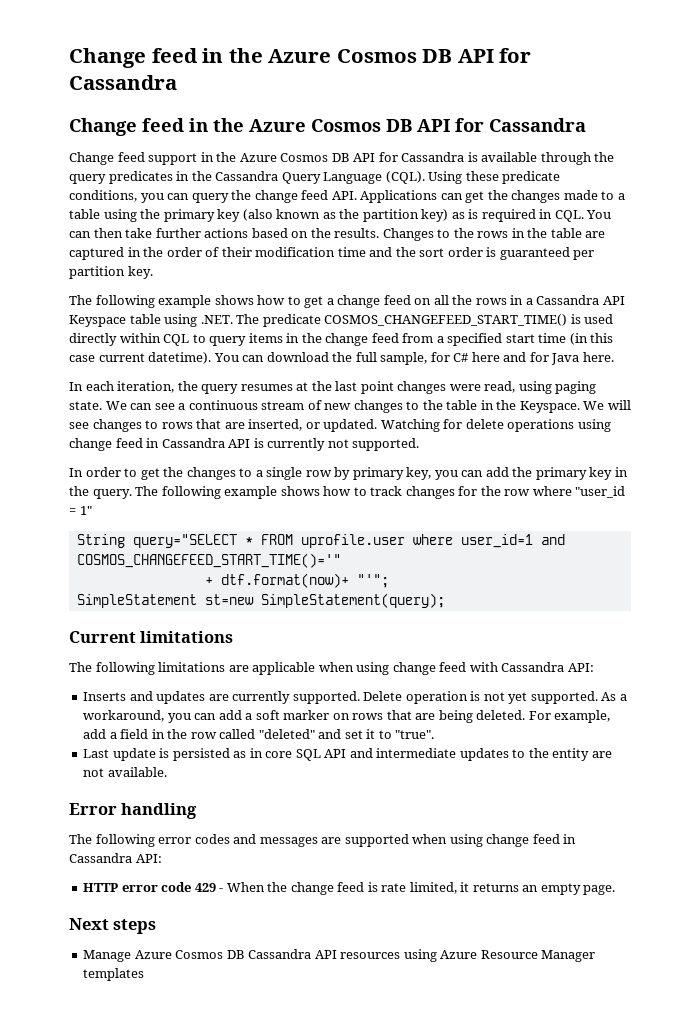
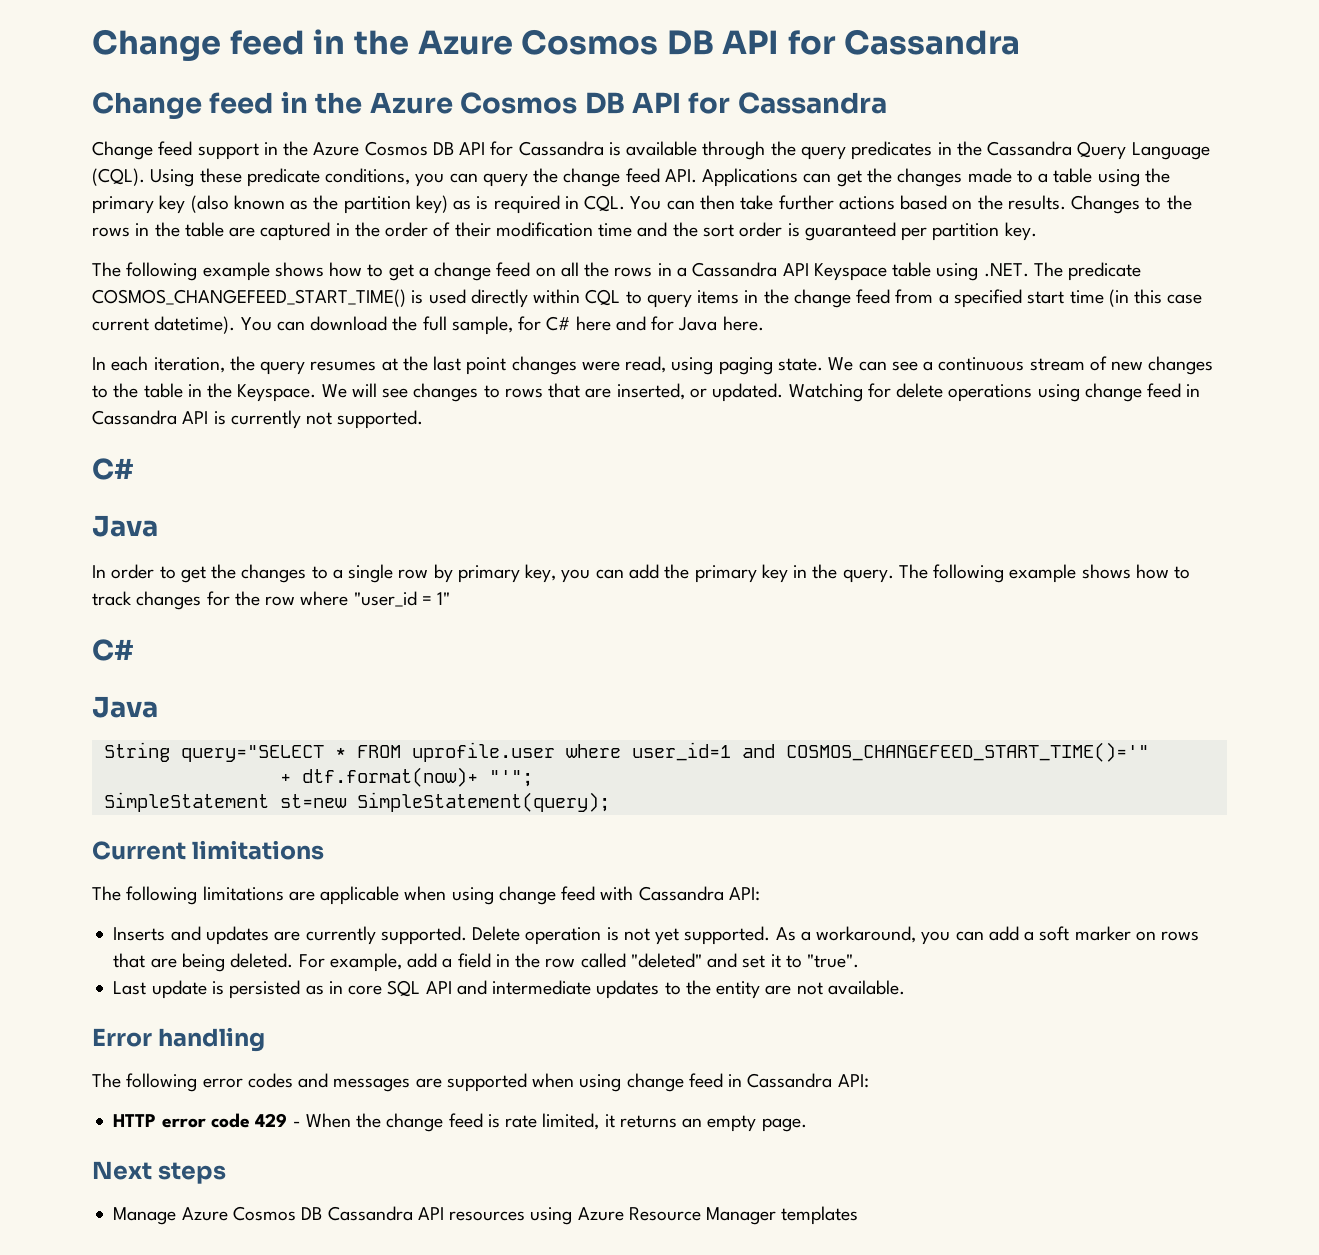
(420, 444) none -> [92,458,134,480] [92,515,158,537] // C# // Java
(92, 510) none -> [92,639,134,661] [92,696,158,718] // C# // Java

